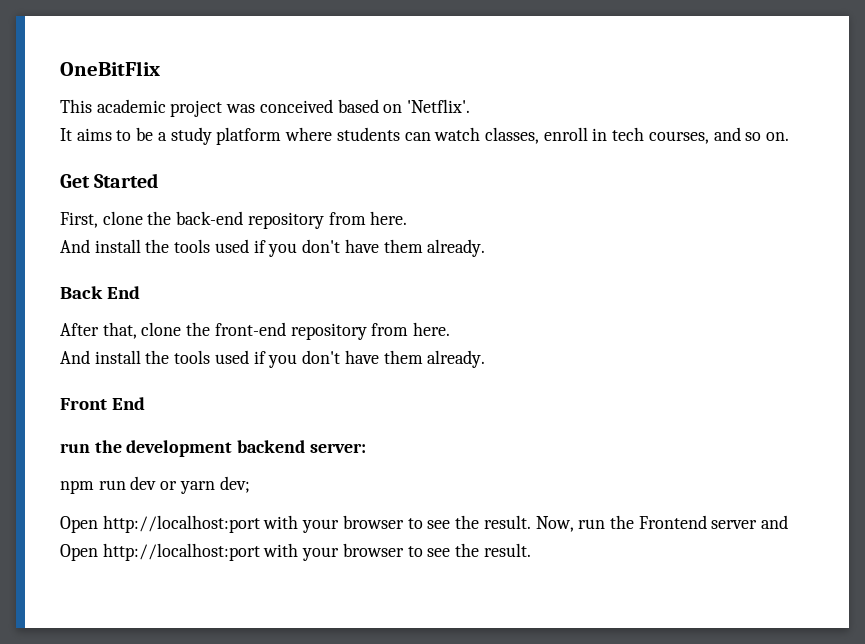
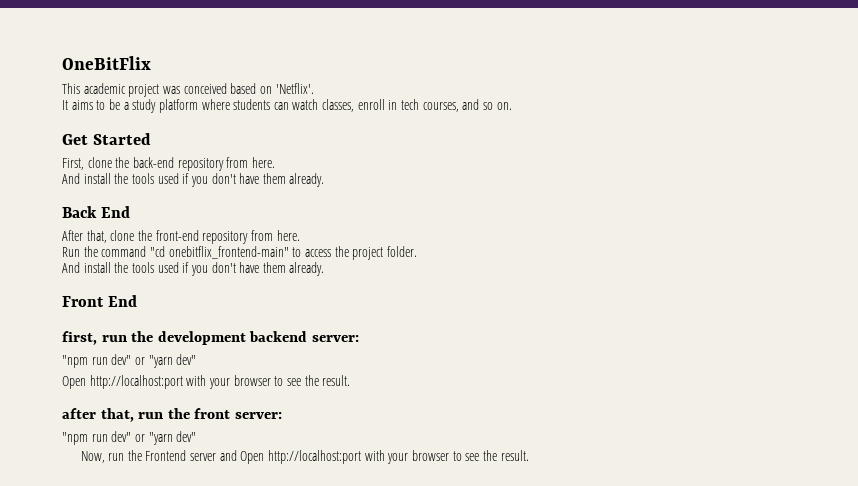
(451, 329) none -> [62,246,417,260] // Run the command "cd onebitflix_frontend-main" to access the project folder.
(145, 403) none -> [62,331,97,345] first,
[60,476,250,494] [60,515,531,533] npm run dev or yarn dev; // Open http://localhost:port with your browser to see the result. -> [62,354,197,368] [62,375,351,389] [62,408,282,422] [62,431,197,445] "npm run dev" or "yarn dev" // Open http://localhost:port with your browser to see the result. // after that, run the front server: // "npm run dev" or "yarn dev" //

